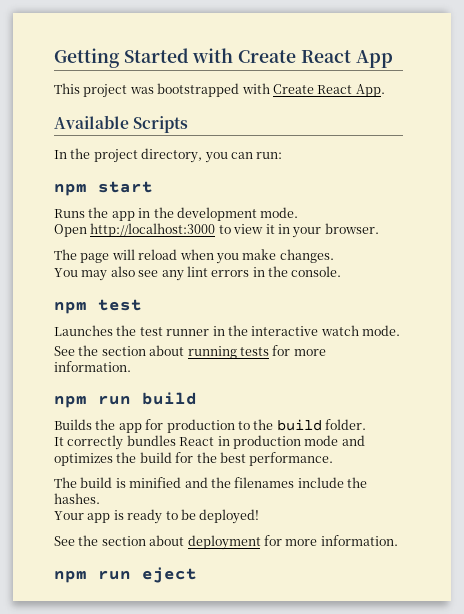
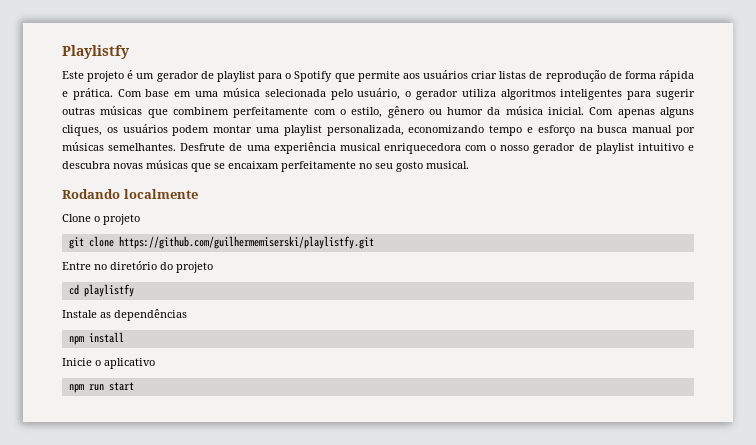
[54,48,393,68] [54,83,385,98] [54,115,189,133] [54,148,283,163] [54,181,153,196] [54,207,299,221] [54,223,379,238] [54,249,334,264] [54,266,342,281] [54,299,142,314] [54,325,400,336] [54,345,326,359] [54,361,131,372] [54,392,197,408] [54,419,366,433] [54,435,365,450] [54,452,334,466] [54,477,367,488] [54,493,100,504] [54,509,260,524] [54,535,398,550] [54,567,197,583] Getting Started with Create React App // This project was bootstrapped with Create React App. // Available Scripts // In the project directory, you can run: // npm start // Runs the app in the development mode. // Open http://localhost:3000 to view it in your browser. // The page will reload when you make changes. // You may also see any lint errors in the console. // npm test // Launches the test runner in the interactive watch mode. // See the section about running tests for more information. // npm run build // Builds the app for production to the build folder. // It correctly bundles React in production mode and optimizes the build for the best performance. // The build is minified and the filenames include the hashes. // Your app is ready to be deployed! // See the section about deployment for more information. // npm run eject -> [62,45,130,59] [62,70,694,82] [62,88,695,100] [62,106,694,118] [62,124,695,136] [62,142,694,154] [62,160,469,172] [62,189,198,199] [62,214,140,225] [68,236,374,249] [62,261,213,273] [68,284,134,297] [62,309,187,321] [68,332,124,345] [62,358,155,369] [68,382,134,393] Playlistfy // Este projeto é um gerador de playlist para o Spotify que permite aos usuários criar listas de reprodução de forma rápida e prática. Com base em uma música selecionada pelo usuário, o gerador utiliza algoritmos inteligentes para sugerir outras músicas que combinem perfeitamente com o estilo, gênero ou humor da música inicial. Com apenas alguns cliques, os usuários podem montar uma playlist personalizada, economizando tempo e esforço na busca manual por músicas semelhantes. Desfrute de uma experiência musical enriquecedora com o nosso gerador de playlist intuitivo e descubra novas músicas que se encaixam perfeitamente no seu gosto musical. // Rodando localmente // Clone o projeto // git clone https://github.com/guilhermemiserski/playlistfy.git // Entre no diretório do projeto // cd playlistfy // Instale as dependências // npm install // Inicie o aplicativo // npm run start

